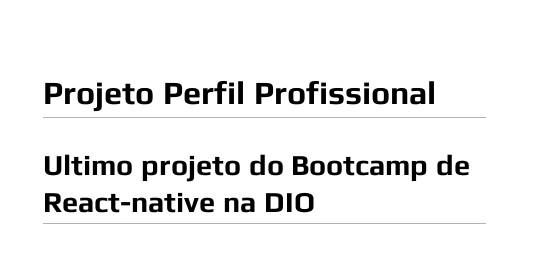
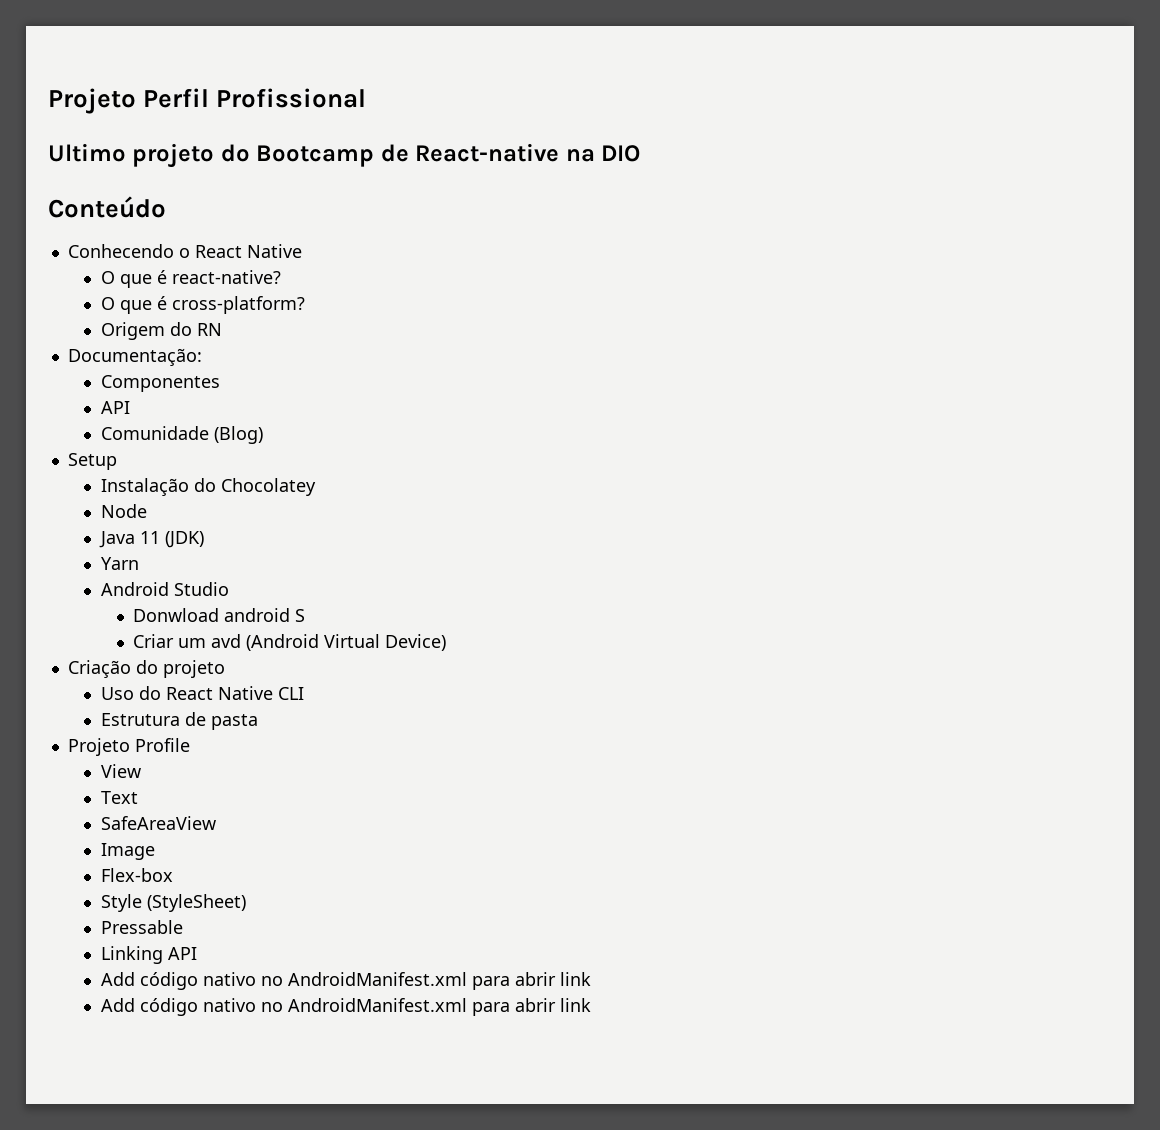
(315, 202) none -> [48,196,166,218] [67,244,302,258] [100,270,281,288] [100,296,305,314] [100,322,222,340] [67,348,202,366] [100,375,220,392] [100,401,130,414] [100,426,263,444] [67,453,117,470] [100,478,316,496] [100,504,147,518] [98,531,204,548] [100,557,139,570] [100,582,229,596] [133,608,306,622] [133,634,447,651] [67,660,225,678] [100,686,304,700] [100,712,258,730] [67,738,190,756] [100,764,141,778] [100,791,138,804] [100,816,216,830] [100,843,155,860] [100,868,173,882] [100,894,246,912] [100,920,183,934] [100,946,197,964] [100,972,591,990] [100,998,591,1016] // Conteúdo // Conhecendo o React Native // O que é react-native? // O que é cross-platform? // Origem do RN // Documentação: // Componentes // API // Comunidade (Blog) // Setup // Instalação do Chocolatey // Node // Java 11 (JDK) // Yarn // Android Studio // Donwload android S // Criar um avd (Android Virtual Device) // Criação do projeto // Uso do React Native CLI // Estrutura de pasta // Projeto Profile // View // Text // SafeAreaView // Image // Flex-box // Style (StyleSheet) // Pressable // Linking API // Add código nativo no AndroidManifest.xml para abrir link // Add código nativo no AndroidManifest.xml para abrir link

